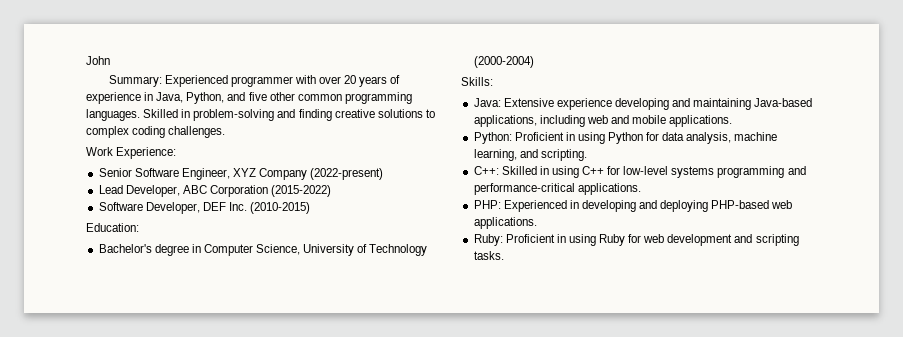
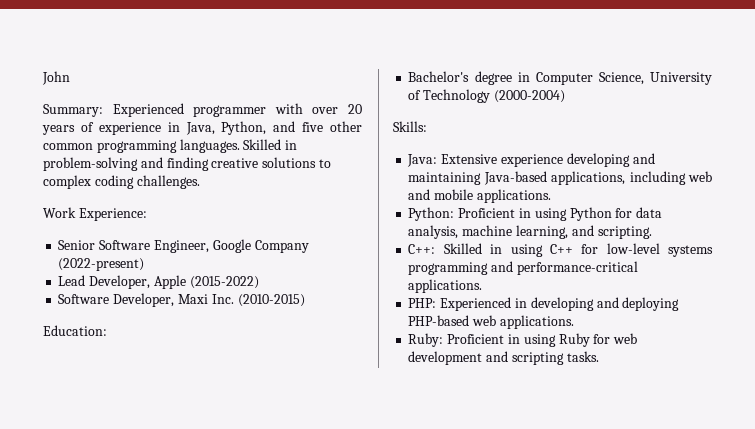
[232,168,256,177] XYZ -> [212,239,251,253] Google
[182,185,268,197] ABC Corporation -> [153,275,186,289] Apple
[202,202,226,211] DEF -> [177,294,208,304] Maxi

